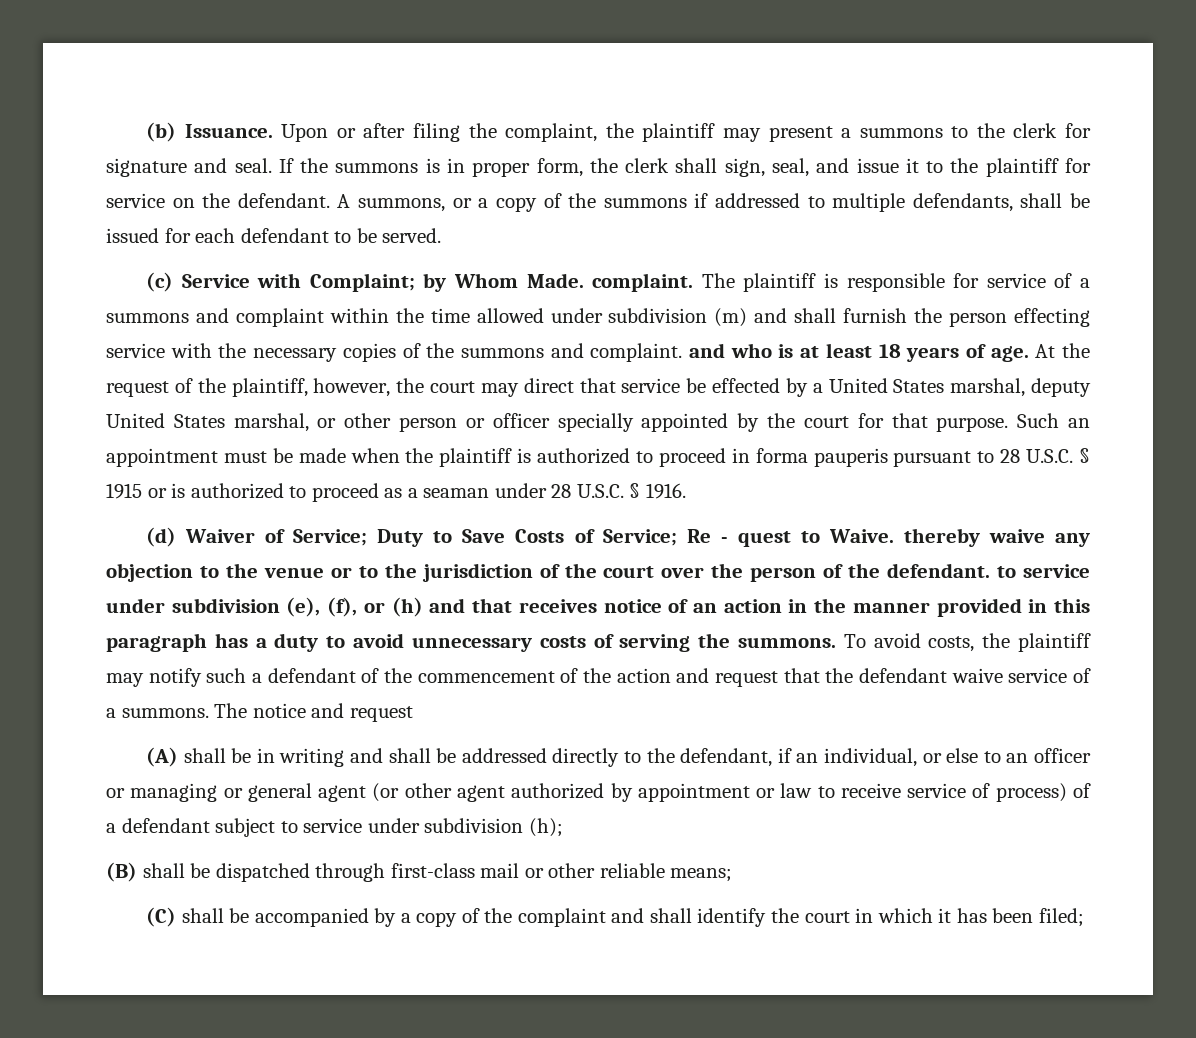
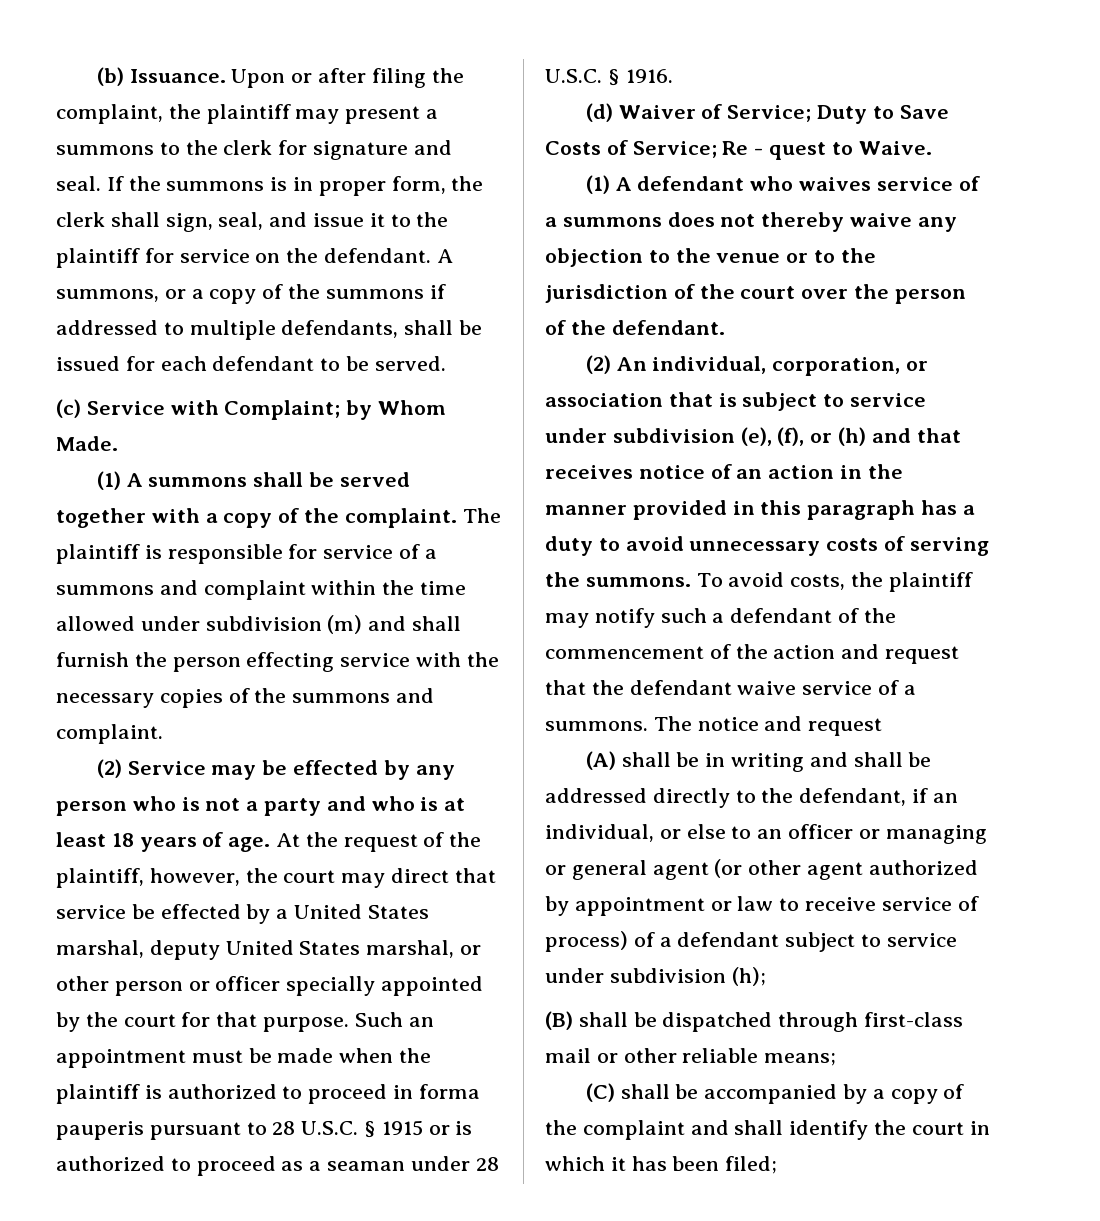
(584, 280) none -> [96,471,410,490] [56,508,340,528] // (1) A summons shall be served together with a copy of the
(683, 352) none -> [96,759,455,780] [56,796,322,816] // (2) Service may be effected by any person who is not a party
(894, 536) none -> [585,175,980,194] [545,212,756,227] // (1) A defendant who waives service of a summons does not
(991, 570) none -> [585,355,928,376] [545,392,818,411] // (2) An individual, corporation, or association that is subject

